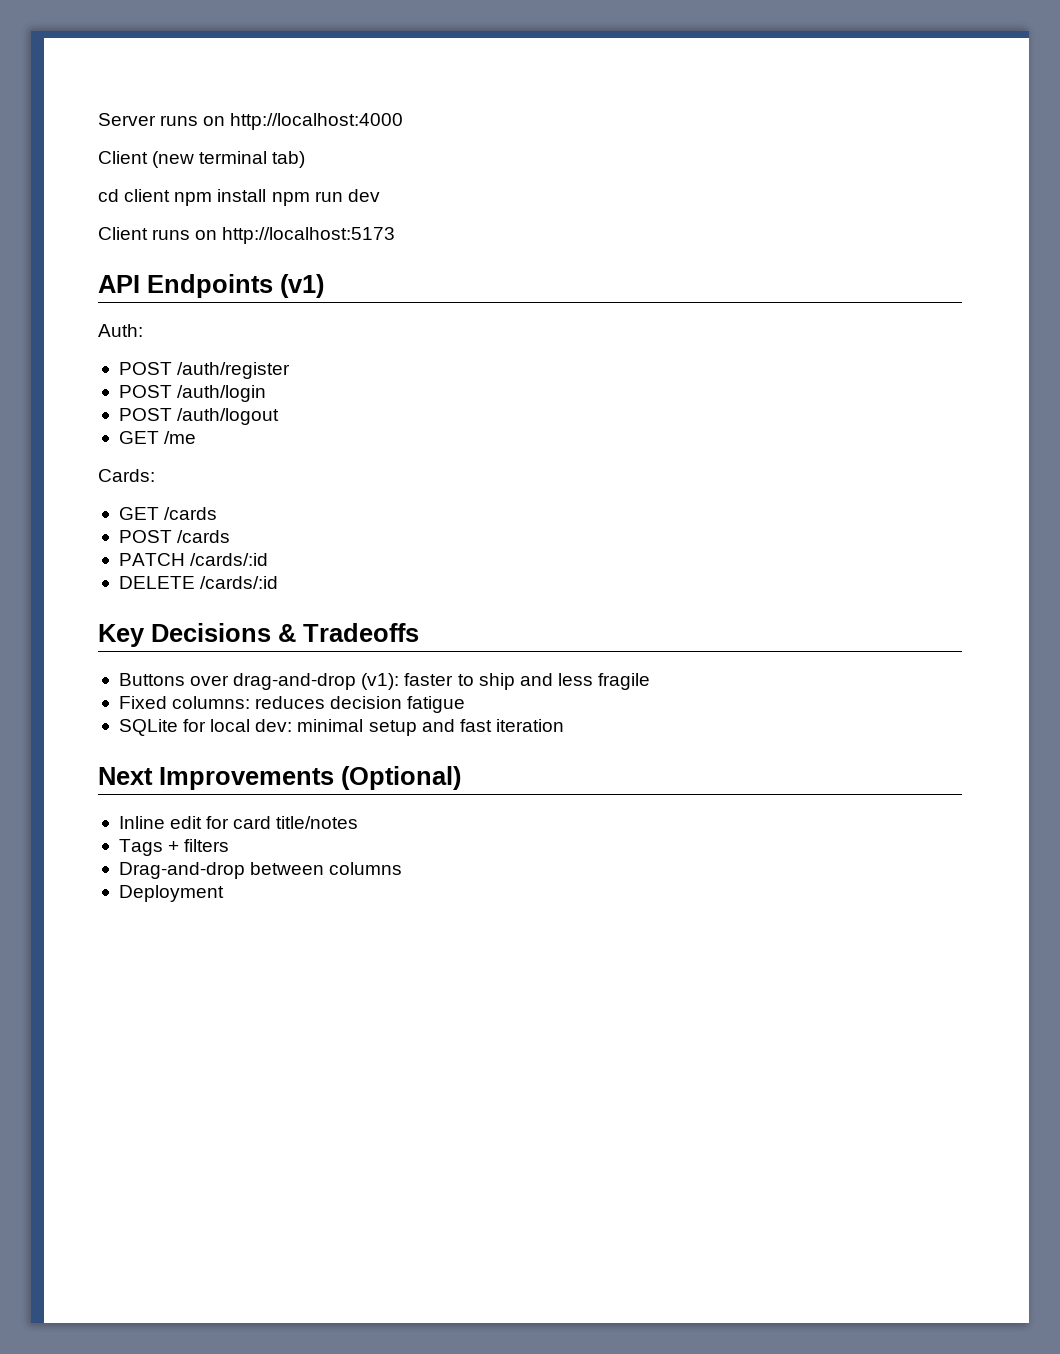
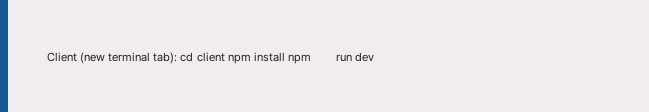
[98,113,404,130] Server runs on http://localhost:4000 // -> (47, 57) none
[272,151,306,168] tab) // -> [153,52,178,64] tab):
[98,227,396,244] [98,274,324,298] [98,324,143,337] [118,362,291,379] [118,385,267,402] [118,408,280,425] [118,431,197,444] [98,469,155,482] [118,507,218,520] [118,530,231,543] [118,553,269,566] [118,576,279,589] [98,623,419,647] [118,673,651,690] [118,696,466,713] [118,719,564,736] [98,766,461,790] [118,816,359,829] [118,839,230,856] [118,862,403,879] [118,885,224,902] // Client runs on http://localhost:5173 // API Endpoints (v1) // Auth: // POST /auth/register // POST /auth/login // POST /auth/logout // GET /me // Cards: // GET /cards // POST /cards // PATCH /cards/:id // DELETE /cards/:id // Key Decisions & Tradeoffs // Buttons over drag-and-drop (v1): faster to ship and less fragile // Fixed columns: reduces decision fatigue // SQLite for local dev: minimal setup and fast iteration // Next Improvements (Optional) // Inline edit for card title/notes // Tags + filters // Drag-and-drop between columns // Deployment -> (375, 57) none

